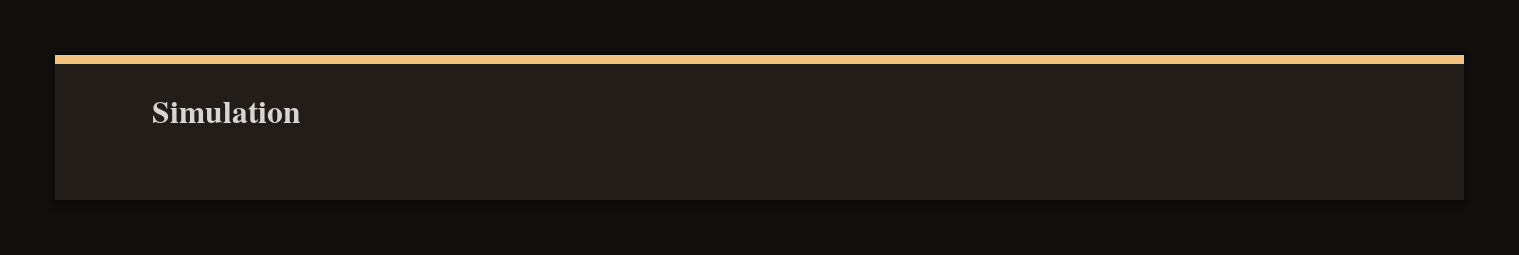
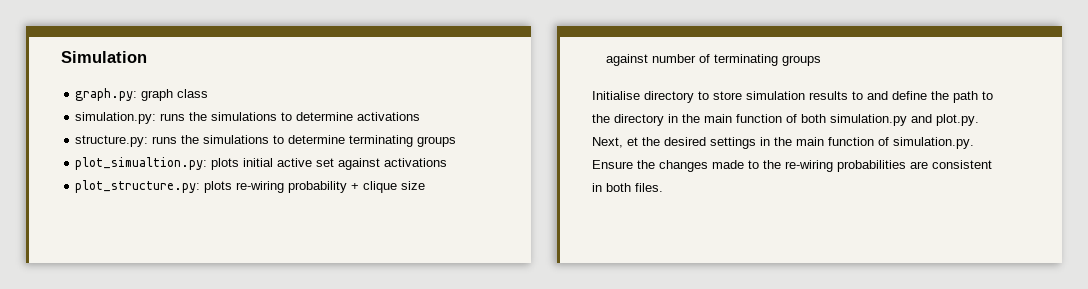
(301, 112) none -> [75,88,209,101] [75,112,421,124] [75,135,457,147] [75,157,448,170] [75,180,426,193] [606,54,822,66] [592,91,993,103] [592,114,979,126] [592,137,974,149] [592,160,992,172] [592,183,663,192] // graph.py: graph class // simulation.py: runs the simulations to determine activations // structure.py: runs the simulations to determine terminating groups // plot_simualtion.py: plots initial active set against activations // plot_structure.py: plots re-wiring probability + clique size against number of terminating groups // Initialise directory to store simulation results to and define the path to the directory in the main function of both simulation.py and plot.py. Next, et the desired settings in the main function of simulation.py. Ensure the changes made to the re-wiring probabilities are consistent in both files.

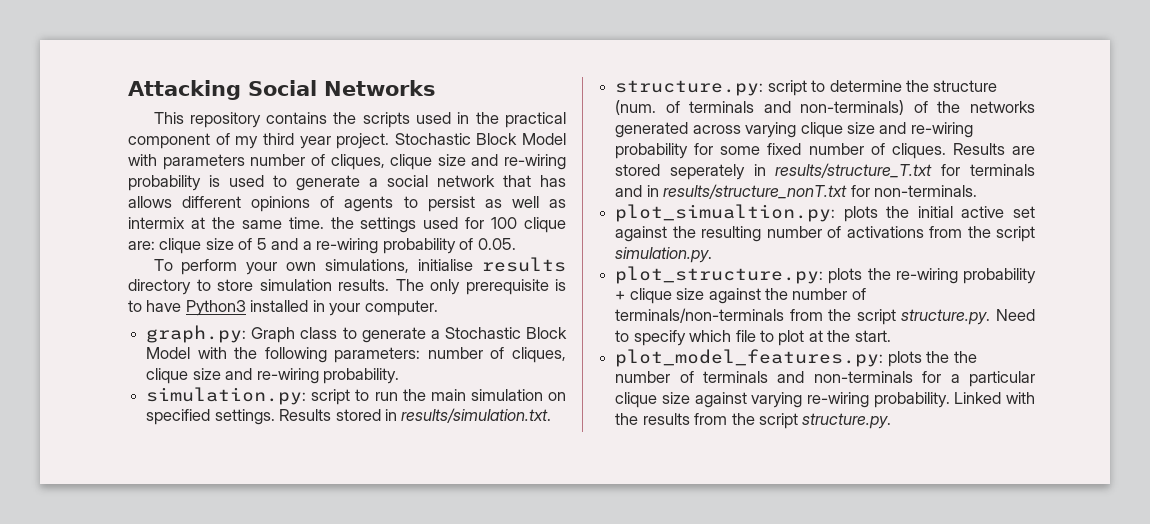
[61,51,147,63] Simulation -> [128,80,436,100] [153,112,567,128] [128,133,566,149] [128,154,566,170] [128,175,566,191] [128,196,566,212] [128,217,566,233] [128,238,516,254] [153,257,566,275] [128,279,566,295] [128,300,438,316] Attacking Social Networks // This repository contains the scripts used in the practical component of my third year project. Stochastic Block Model with parameters number of cliques, clique size and re-wiring probability is used to generate a social network that has allows different opinions of agents to persist as well as intermix at the same time. the settings used for 100 clique are: clique size of 5 and a re-wiring probability of 0.05. // To perform your own simulations, initialise results directory to store simulation results. The only prerequisite is to have Python3 installed in your computer.
[141,89,174,101] graph -> [251,327,296,343] Graph
[75,112,421,124] [75,135,457,147] // simulation.py: runs the simulations to determine activations // structure.py: runs the simulations to determine terminating groups -> [342,327,567,343] [146,347,566,363] [146,368,399,384] [146,387,566,405] [146,408,552,425] [615,80,998,96] [615,100,1035,115] [615,122,973,138] [615,143,1035,159] [615,163,1035,180] [615,184,977,199] to generate a Stochastic Block Model with the following parameters: number of cliques, clique size and re-wiring probability. // simulation.py: script to run the main simulation on specified settings. Results stored in results/simulation.txt. // structure.py: script to determine the structure (num. of terminals and non-terminals) of the networks generated across varying clique size and re-wiring probability for some fixed number of cliques. Results are stored seperately in results/structure_T.txt for terminals and in results/structure_nonT.txt for non-terminals.
(240, 164) none -> [886,206,910,218] the
[384,158,448,167] activations -> [672,226,1035,242] [615,247,713,263] the resulting number of activations from the script simulation.py.
(233, 187) none -> [867,268,891,280] the
[652,54,822,66] [592,91,993,103] [592,114,979,126] [592,137,974,149] [592,160,992,172] [592,183,663,192] number of terminating groups // Initialise directory to store simulation results to and define the path to the directory in the main function of both simulation.py and plot.py. Next, et the desired settings in the main function of simulation.py. Ensure the changes made to the re-wiring probabilities are consistent in both files. -> [764,288,866,300] [615,308,1035,325] [615,330,891,346] [615,349,977,367] [615,371,1035,387] [615,392,1035,408] [615,413,892,429] the number of terminals/non-terminals from the script structure.py. Need to specify which file to plot at the start. // plot_model_features.py: plots the the number of terminals and non-terminals for a particular clique size against varying re-wiring probability. Linked with the results from the script structure.py.

